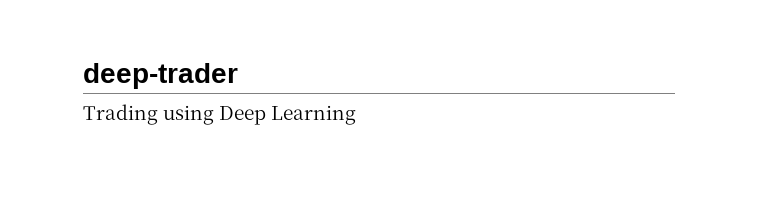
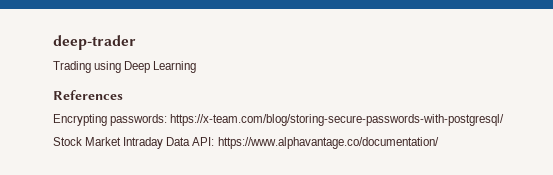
(357, 115) none -> [53,90,123,100] [53,114,505,126] [53,137,439,149] // References // Encrypting passwords: https://x-team.com/blog/storing-secure-passwords-with-postgresql/ // Stock Market Intraday Data API: https://www.alphavantage.co/documentation/

